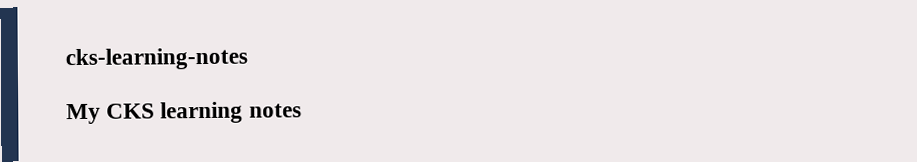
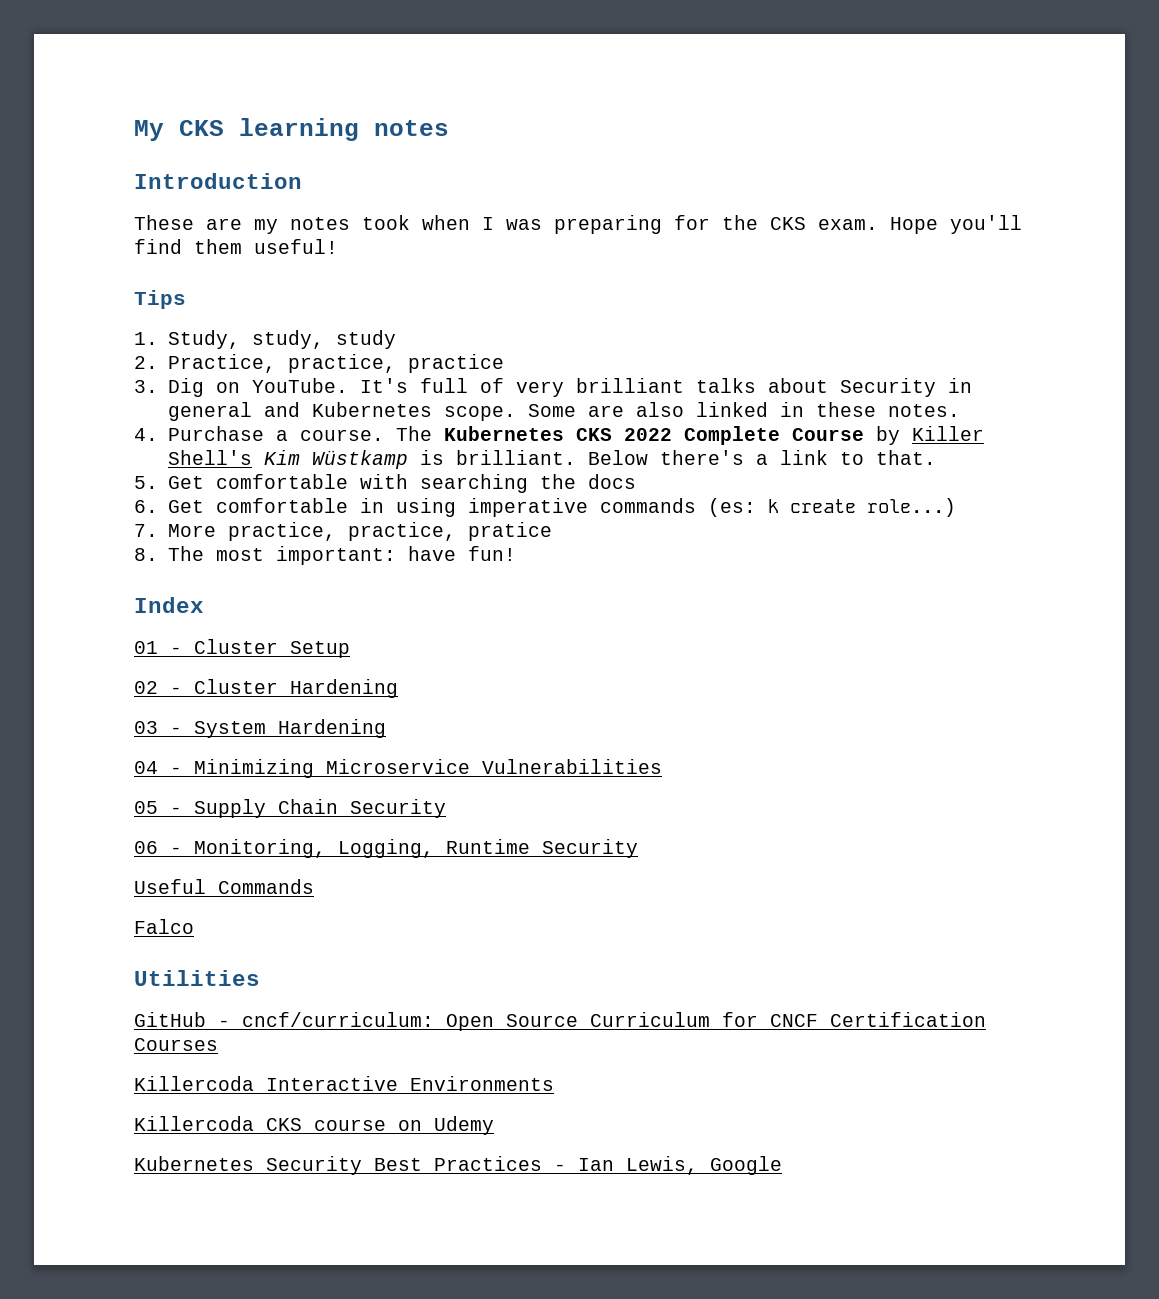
[65,47,248,71] cks-learning-notes // -> (134, 130) none
(302, 110) none -> [134,173,302,189] [134,215,1022,234] [134,239,338,254] [134,290,186,309] [134,330,396,349] [134,354,504,373] [134,378,972,397] [167,402,960,421] [134,426,984,445] [167,450,936,469] [134,474,636,493] [134,498,956,517] [134,522,552,541] [134,546,516,565] [134,597,204,613] [134,639,350,658] [134,679,398,698] [134,719,386,738] [134,759,662,778] [134,799,446,818] [134,839,638,858] [134,879,314,894] [134,919,194,934] [134,970,260,986] [134,1012,986,1031] [134,1038,218,1051] [134,1076,554,1091] [134,1116,494,1135] [134,1156,782,1175] // Introduction // These are my notes took when I was preparing for the CKS exam. Hope you'll find them useful! // Tips // 1. Study, study, study // 2. Practice, practice, practice // 3. Dig on YouTube. It's full of very brilliant talks about Security in general and Kubernetes scope. Some are also linked in these notes. // 4. Purchase a course. The Kubernetes CKS 2022 Complete Course by Killer Shell's Kim Wüstkamp is brilliant. Below there's a link to that. // 5. Get comfortable with searching the docs // 6. Get comfortable in using imperative commands (es: k create role...) // 7. More practice, practice, pratice // 8. The most important: have fun! // Index // 01 - Cluster Setup // 02 - Cluster Hardening // 03 - System Hardening // 04 - Minimizing Microservice Vulnerabilities // 05 - Supply Chain Security // 06 - Monitoring, Logging, Runtime Security // Useful Commands // Falco // Utilities // GitHub - cncf/curriculum: Open Source Curriculum for CNCF Certification Courses // Killercoda Interactive Environments // Killercoda CKS course on Udemy // Kubernetes Security Best Practices - Ian Lewis, Google

